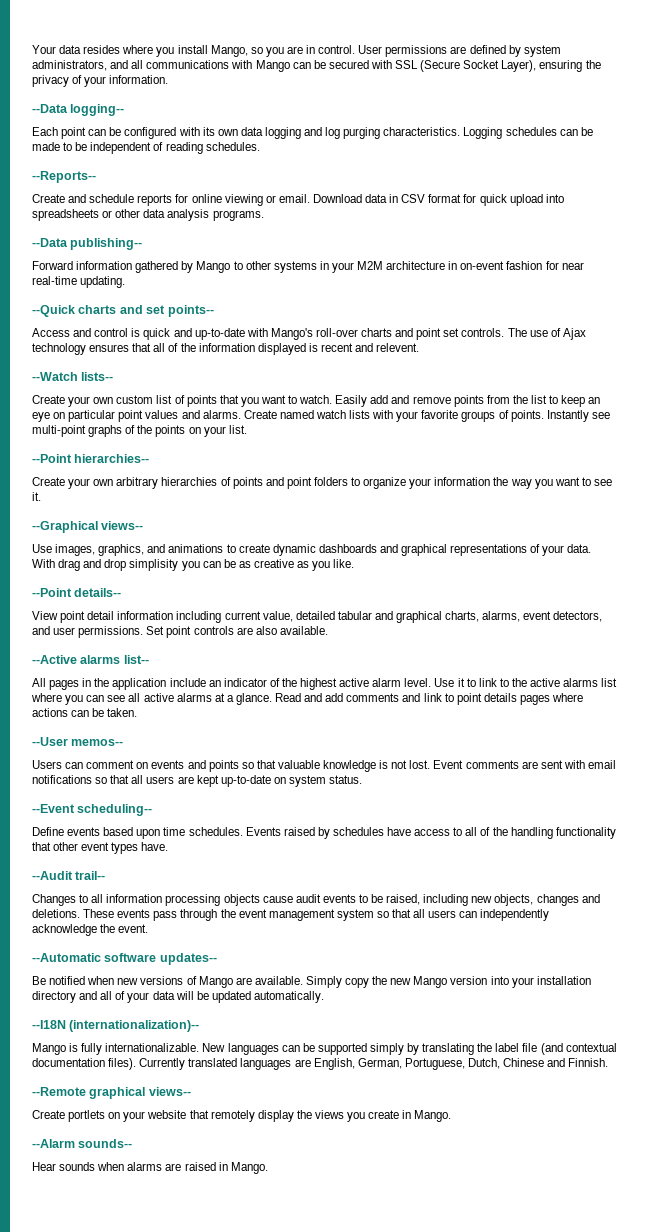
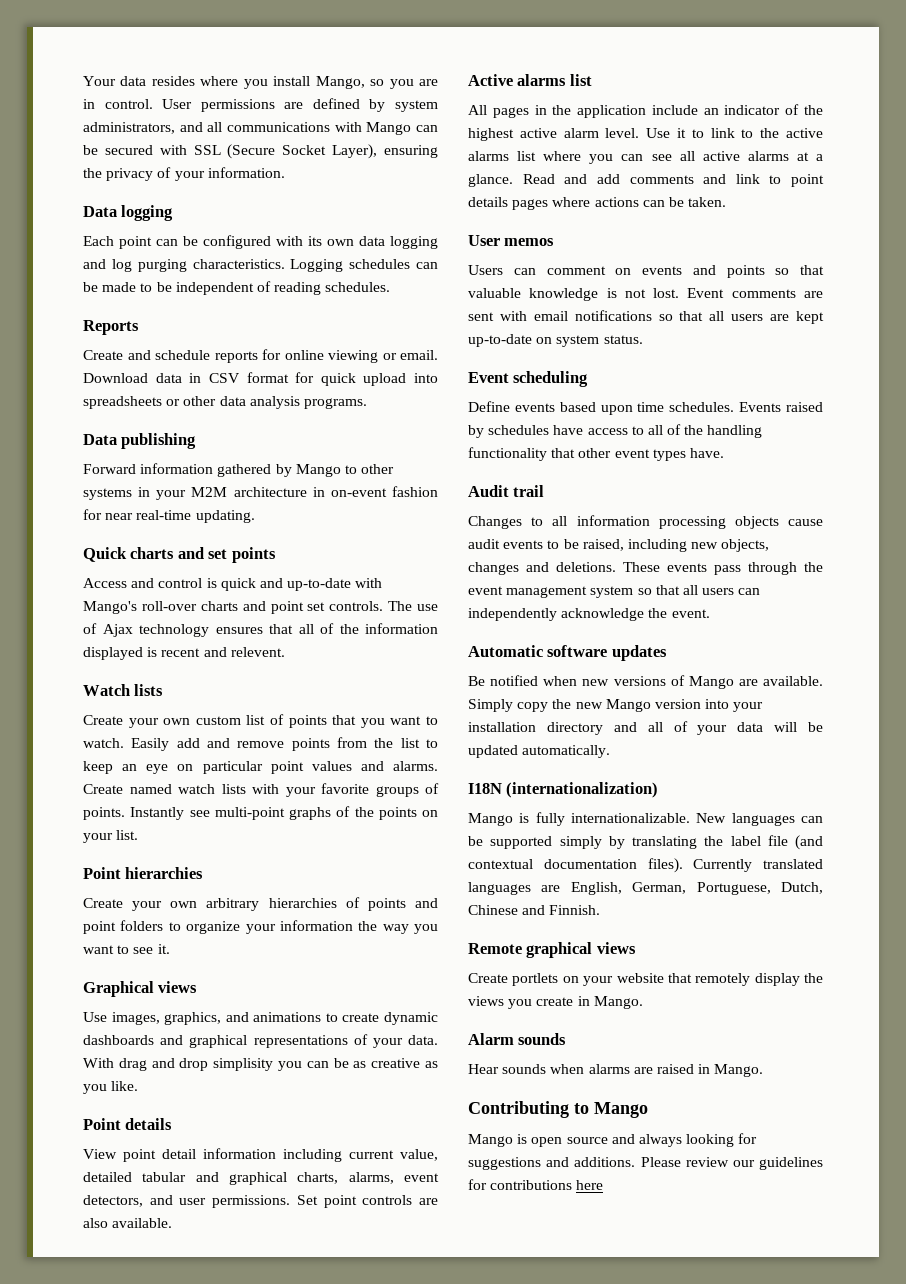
[32,104,125,116] --Data logging-- -> [83,205,174,221] Data logging
[32,171,96,183] --Reports-- -> [83,320,139,335] Reports
[32,238,143,250] --Data publishing-- -> [83,433,197,449] Data publishing
[32,305,75,317] --Quick -> [83,547,127,562] Quick
[167,305,214,317] points-- -> [231,547,276,563] points
[32,372,114,381] --Watch lists-- -> [83,684,164,696] Watch lists
[32,454,150,463] --Point hierarchies-- -> [83,867,204,879] Point hierarchies
[32,521,144,533] --Graphical views-- -> [83,981,198,997] Graphical views
[32,588,122,597] --Point details-- -> [83,1118,173,1130] Point details
[32,655,149,664] --Active alarms list-- -> [468,74,592,86] Active alarms list
[32,737,124,746] --User memos-- -> [468,235,555,246] User memos
[32,804,153,816] --Event scheduling-- -> [468,371,589,387] Event scheduling
[32,871,106,880] --Audit trail-- -> [468,485,545,497] Audit trail
[32,953,217,965] --Automatic software updates-- -> [468,645,667,661] Automatic software updates
[32,1020,200,1032] --I18N (internationalization)-- -> [468,782,659,798] I18N (internationalization)
[32,1087,191,1099] --Remote graphical views-- -> [468,942,636,958] Remote graphical views
[32,1139,133,1148] --Alarm sounds-- -> [468,1033,567,1045] Alarm sounds
(268, 1168) none -> [468,1101,648,1118] [468,1133,758,1147] [468,1157,823,1170] [468,1179,604,1190] // Contributing to Mango // Mango is open source and always looking for suggestions and additions. Please review our guidelines for contributions here

